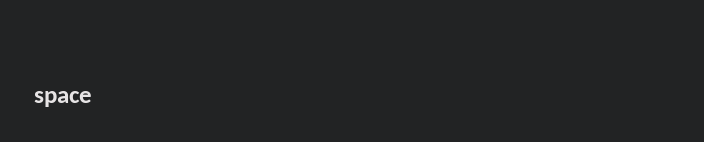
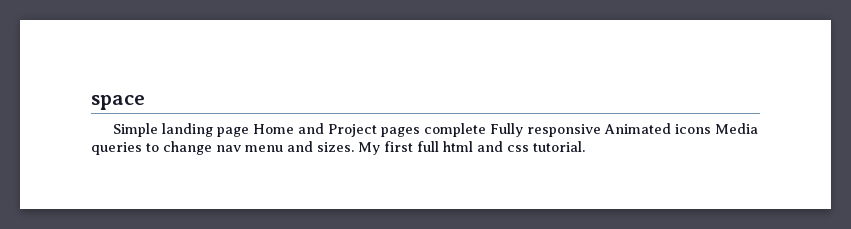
(92, 99) none -> [112,123,758,137] [91,141,585,155] // Simple landing page Home and Project pages complete Fully responsive Animated icons Media queries to change nav menu and sizes. My first full html and css tutorial.

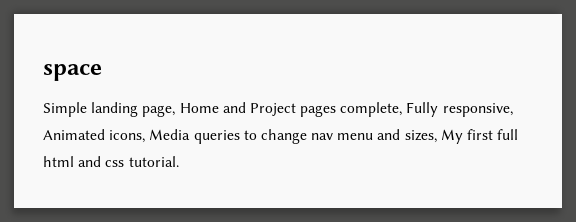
[216,127,249,137] page -> [142,105,176,117] page,
[423,123,711,137] complete Fully responsive Animated icons -> [340,102,513,117] [43,129,146,143] complete, Fully responsive, Animated icons,
[317,142,354,152] sizes. -> [404,130,437,143] sizes,

